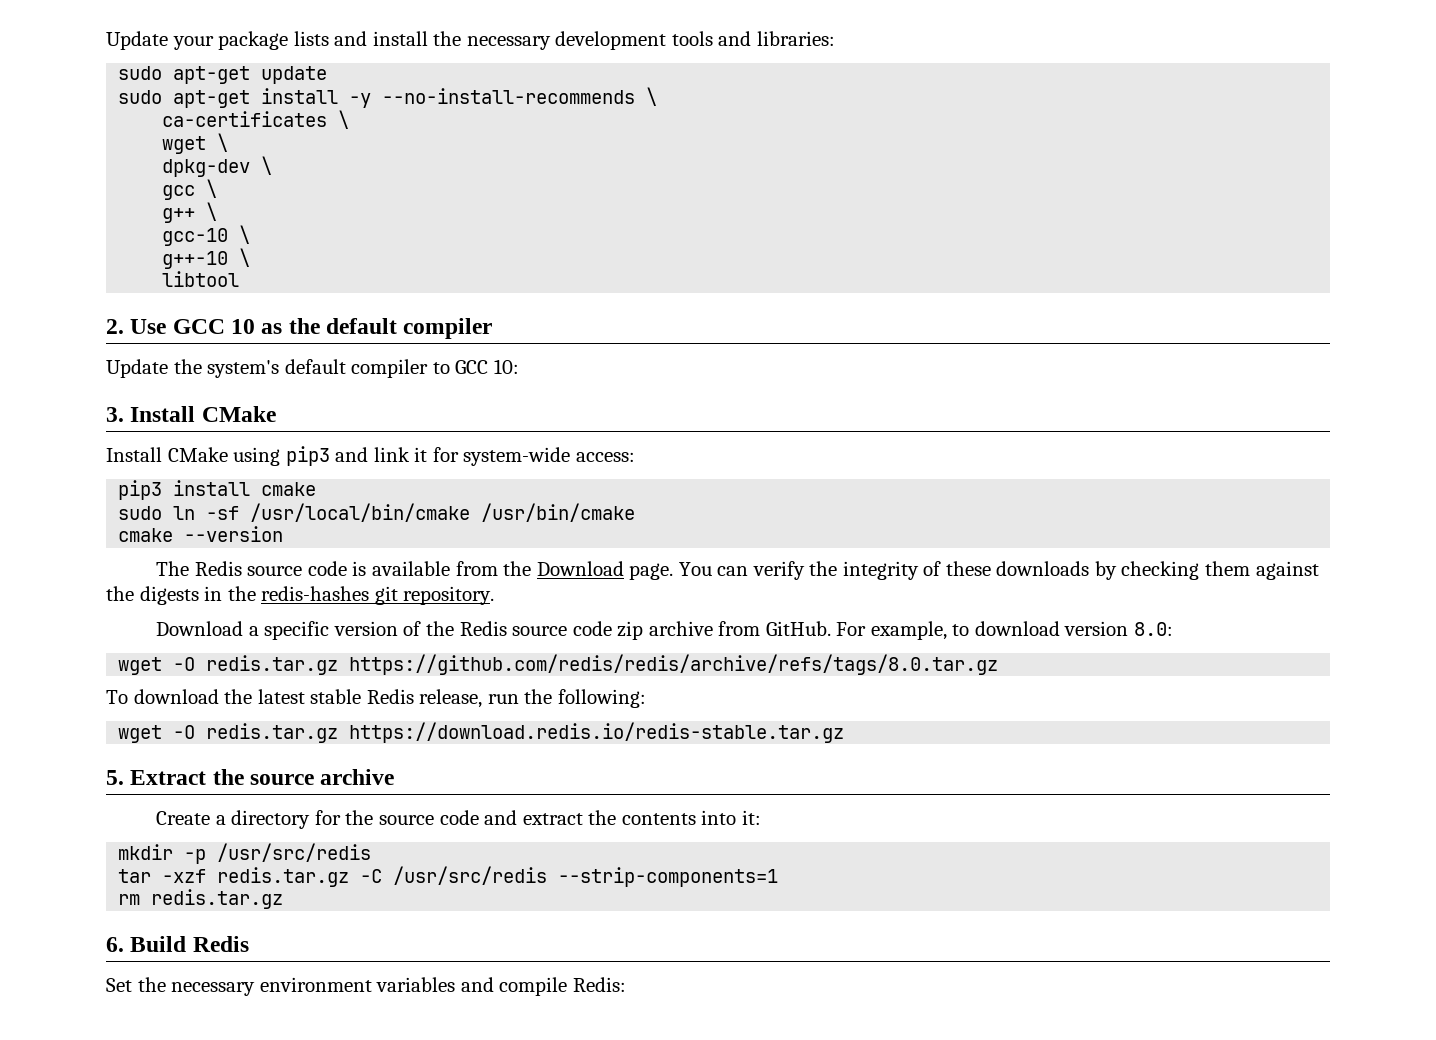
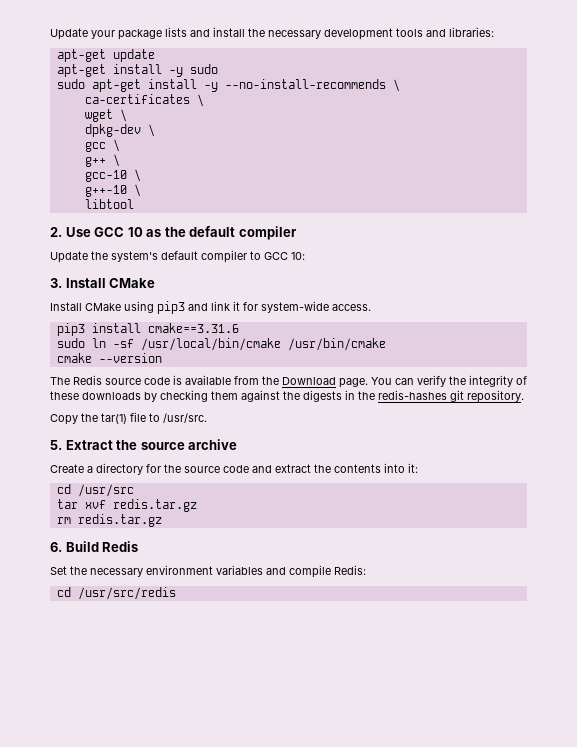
[118,66,163,80] sudo -> (494, 32) none
(328, 75) none -> [56,64,218,77] // apt-get install -y sudo
[575,452,635,462] access: -> [332,304,371,311] access.
[261,482,317,496] cmake -> [147,323,239,333] cmake==3.31.6
[156,621,1173,640] [118,654,999,675] [106,689,646,708] [118,722,845,743] Download a specific version of the Redis source code zip archive from GitHub. For example, to download version 8.0: // wget -O redis.tar.gz https://github.com/redis/redis/archive/refs/tags/8.0.tar.gz // To download the latest stable Redis release, run the following: // wget -O redis.tar.gz https://download.redis.io/redis-stable.tar.gz -> [50,412,207,425] Copy the tar(1) file to /usr/src.
[118,843,372,864] mkdir -p /usr/src/redis -> [56,484,134,497] cd /usr/src
[162,866,779,887] -xzf redis.tar.gz -C /usr/src/redis --strip-components=1 -> [84,499,197,512] xvf redis.tar.gz
(626, 984) none -> [56,587,176,600] // cd /usr/src/redis

